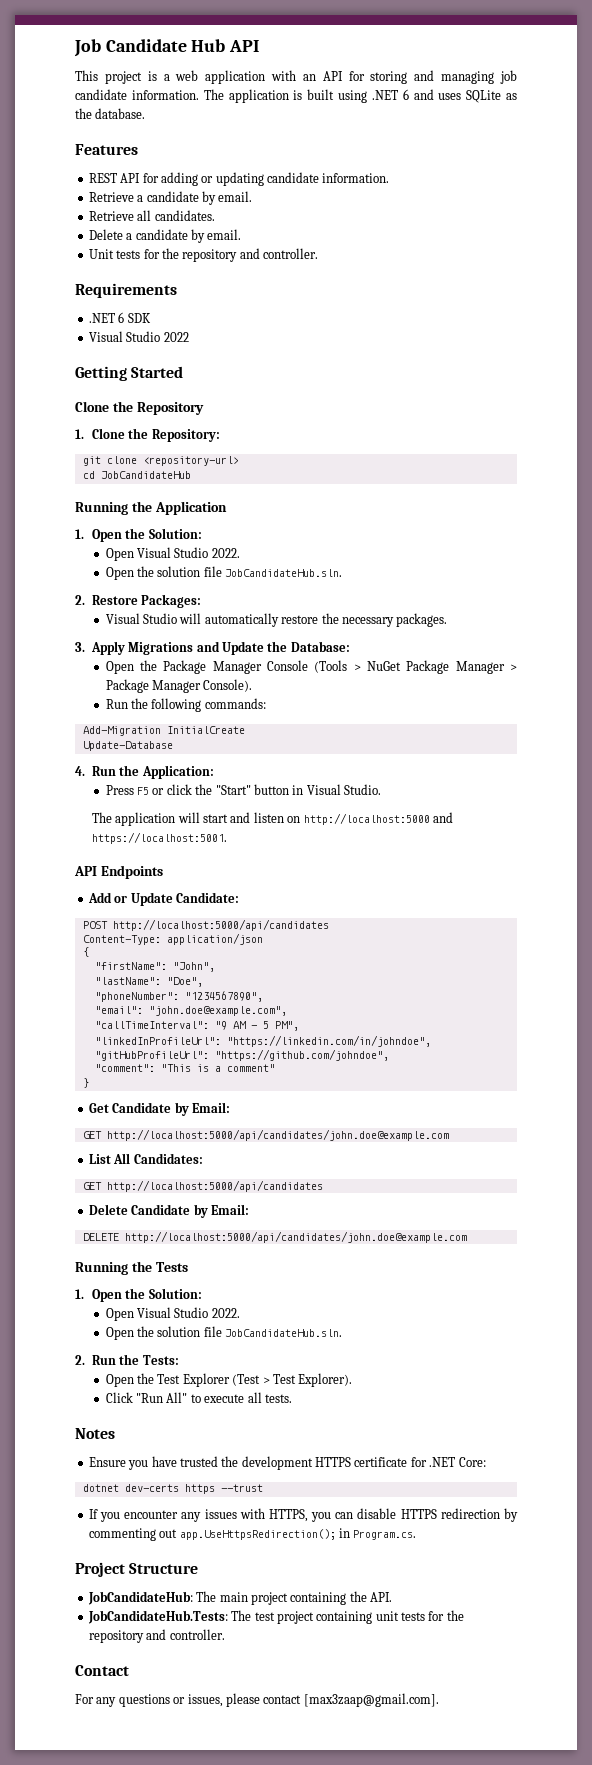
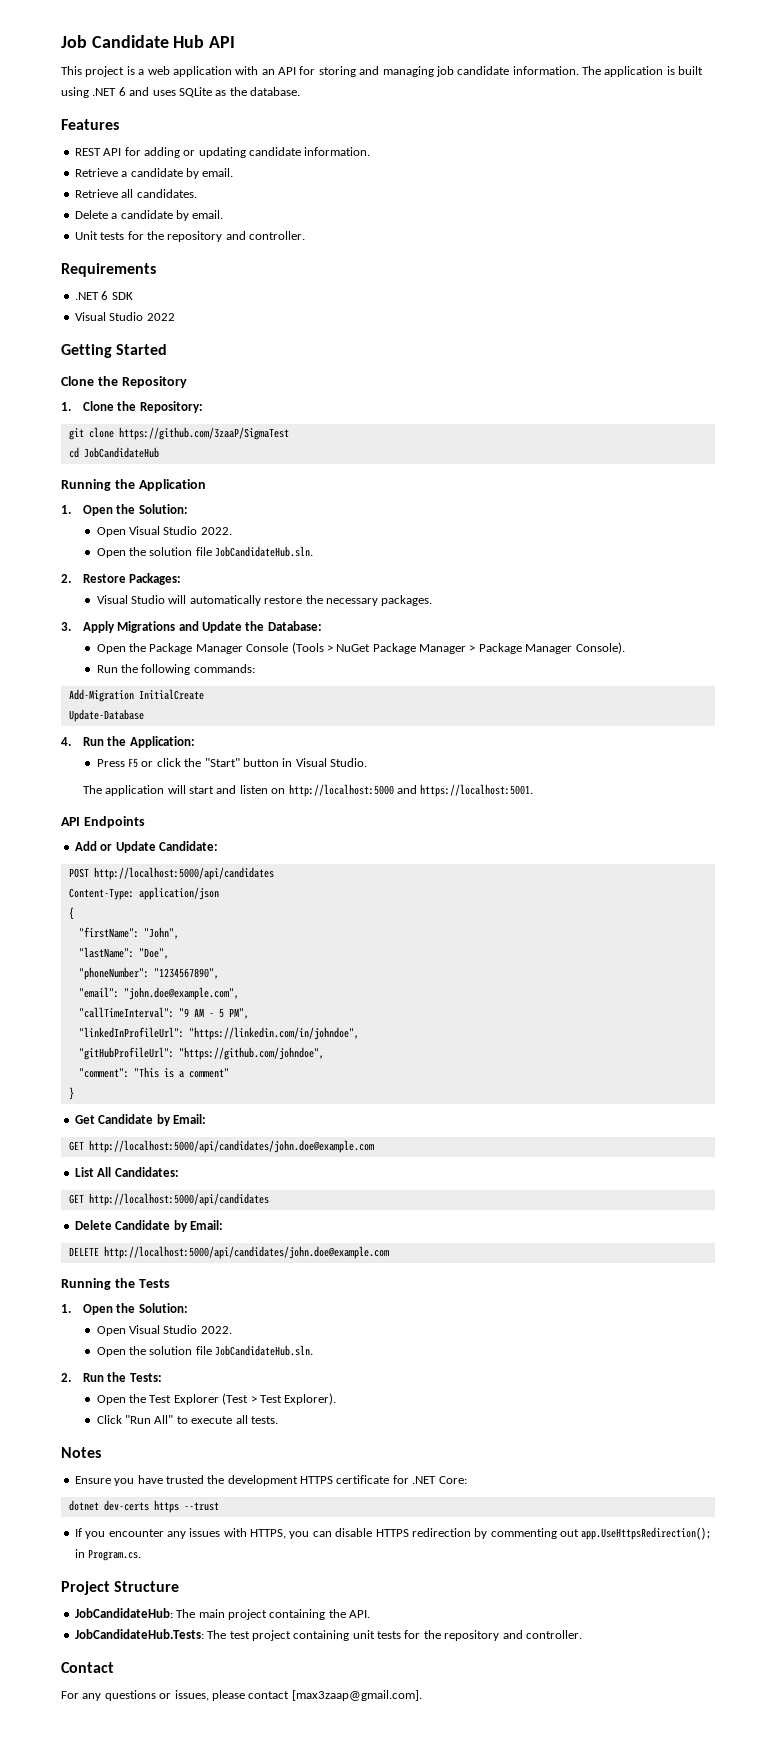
[142,456,239,466] <repository-url> -> [118,427,289,440] https://github.com/3zaaP/SigmaTest

